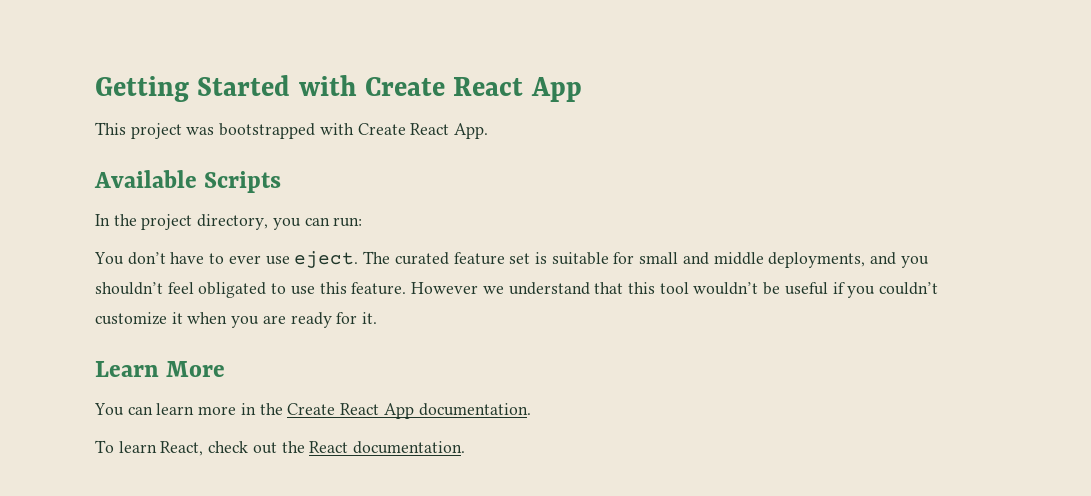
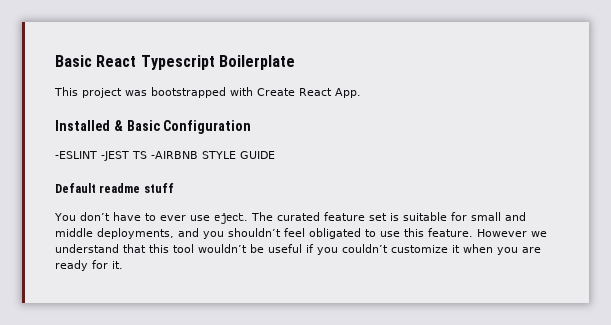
[95,75,582,102] Getting Started with Create React App -> [55,55,295,70] Basic React Typescript Boilerplate
[94,170,282,193] [95,214,363,230] Available Scripts // In the project directory, you can run: -> [55,120,252,134] [55,151,275,161] [55,183,174,193] Installed & Basic Configuration // -ESLINT -JEST TS -AIRBNB STYLE GUIDE // Default readme stuff
[95,361,226,377] [94,403,531,419] [95,440,466,456] // Learn More // You can learn more in the Create React App documentation. // To learn React, check out the React documentation. -> (123, 265) none

